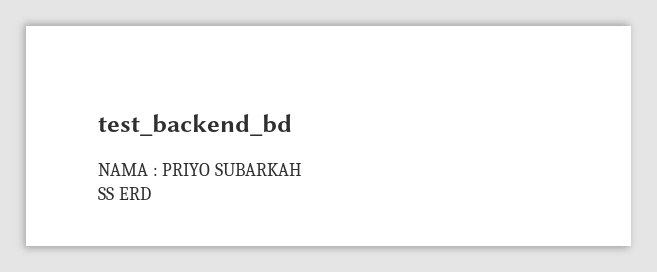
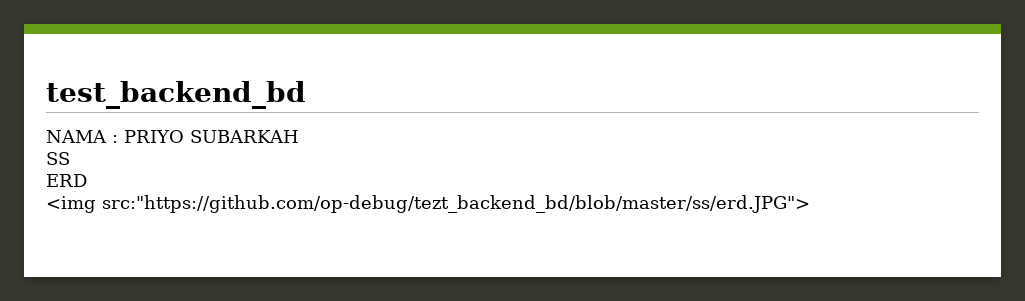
(114, 193) none -> (70, 158) //
(151, 193) none -> [46,195,810,213] // <img src:"https://github.com/op-debug/tezt_backend_bd/blob/master/ss/erd.JPG">

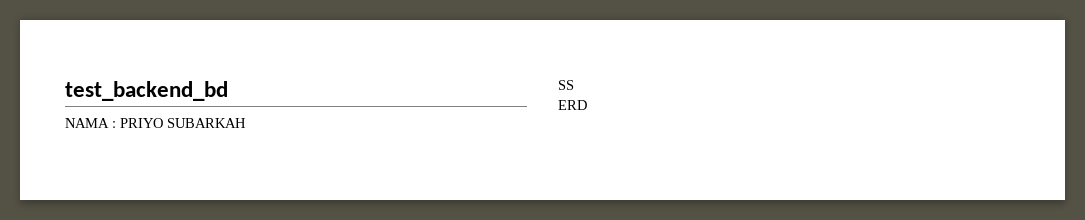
[46,195,810,213] // <img src:"https://github.com/op-debug/tezt_backend_bd/blob/master/ss/erd.JPG"> -> (587, 105) none

